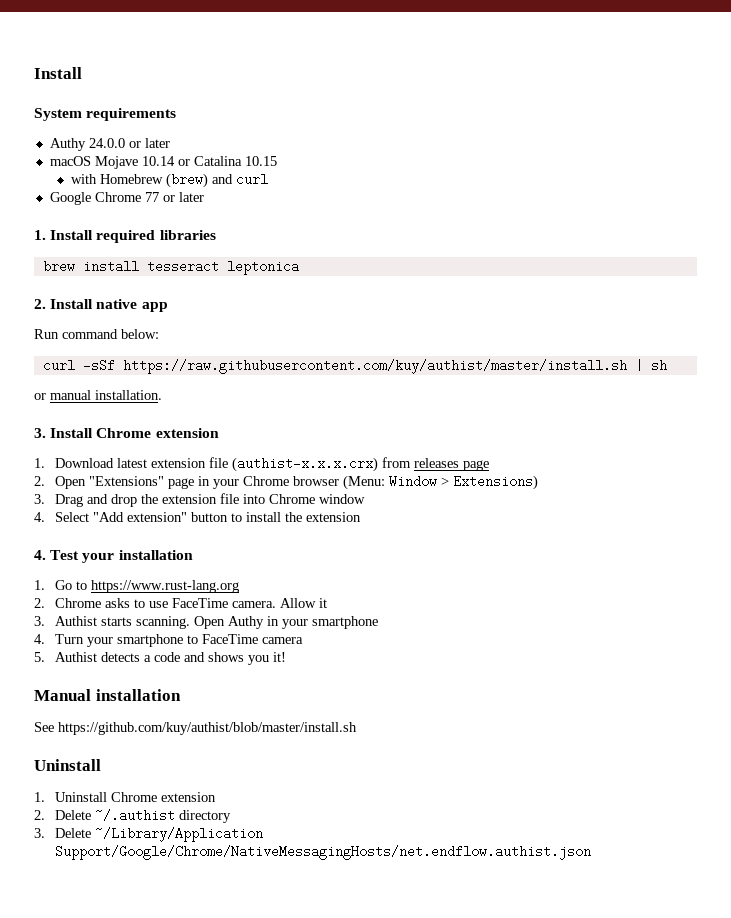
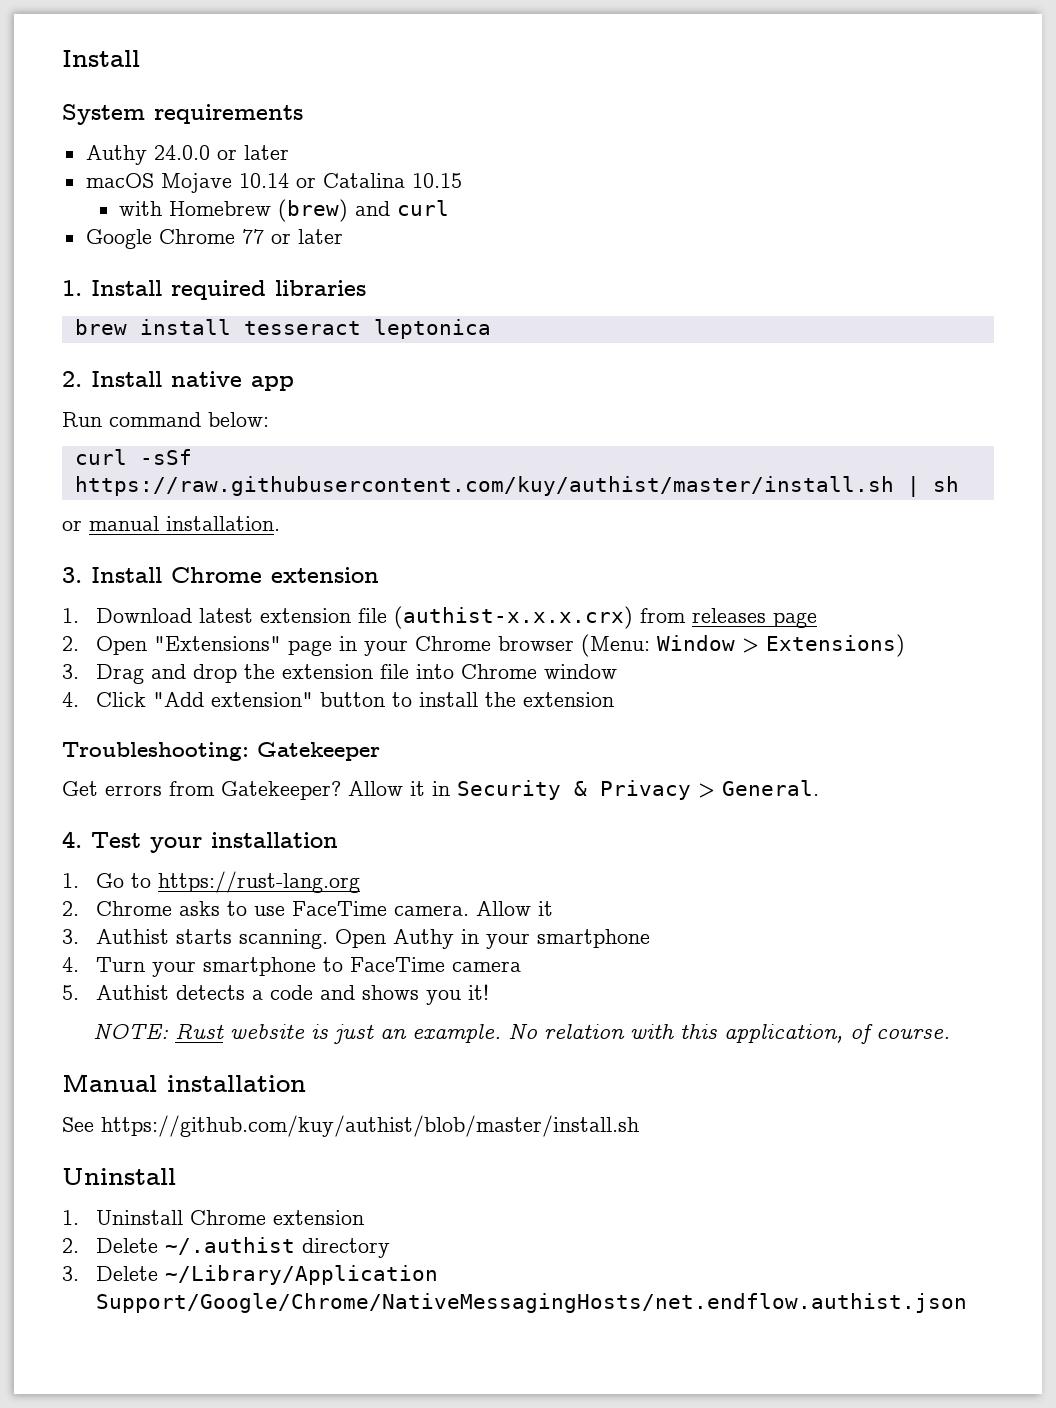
[54,512,89,522] Select -> [95,692,146,707] Click
(361, 517) none -> [62,742,380,761] [62,780,819,800] // Troubleshooting: Gatekeeper // Get errors from Gatekeeper? Allow it in Security & Privacy > General.
[90,580,239,593] https://www.rust-lang.org -> [157,871,360,893] https://rust-lang.org
(286, 657) none -> [92,1023,950,1044] // NOTE: Rust website is just an example. No relation with this application, of course.

